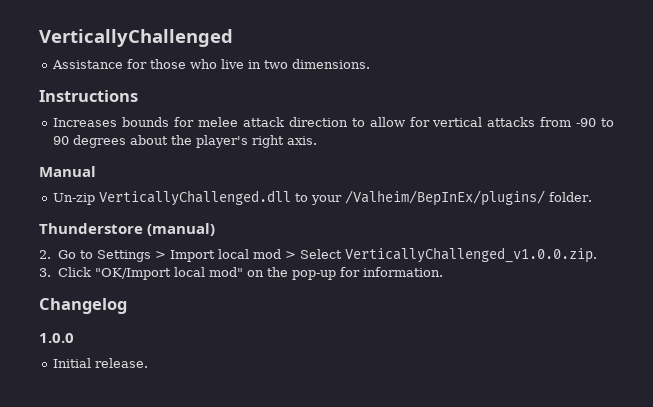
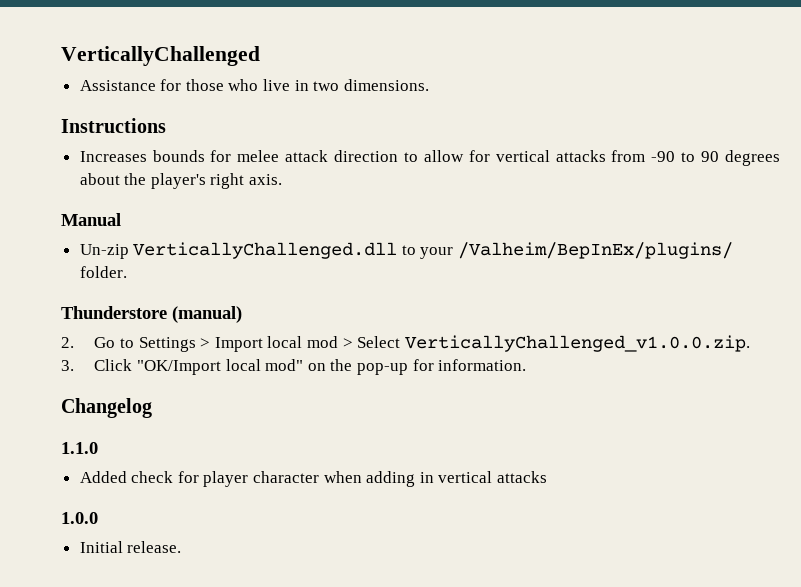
(127, 306) none -> [61,442,98,454] [79,471,548,487] // 1.1.0 // Added check for player character when adding in vertical attacks

